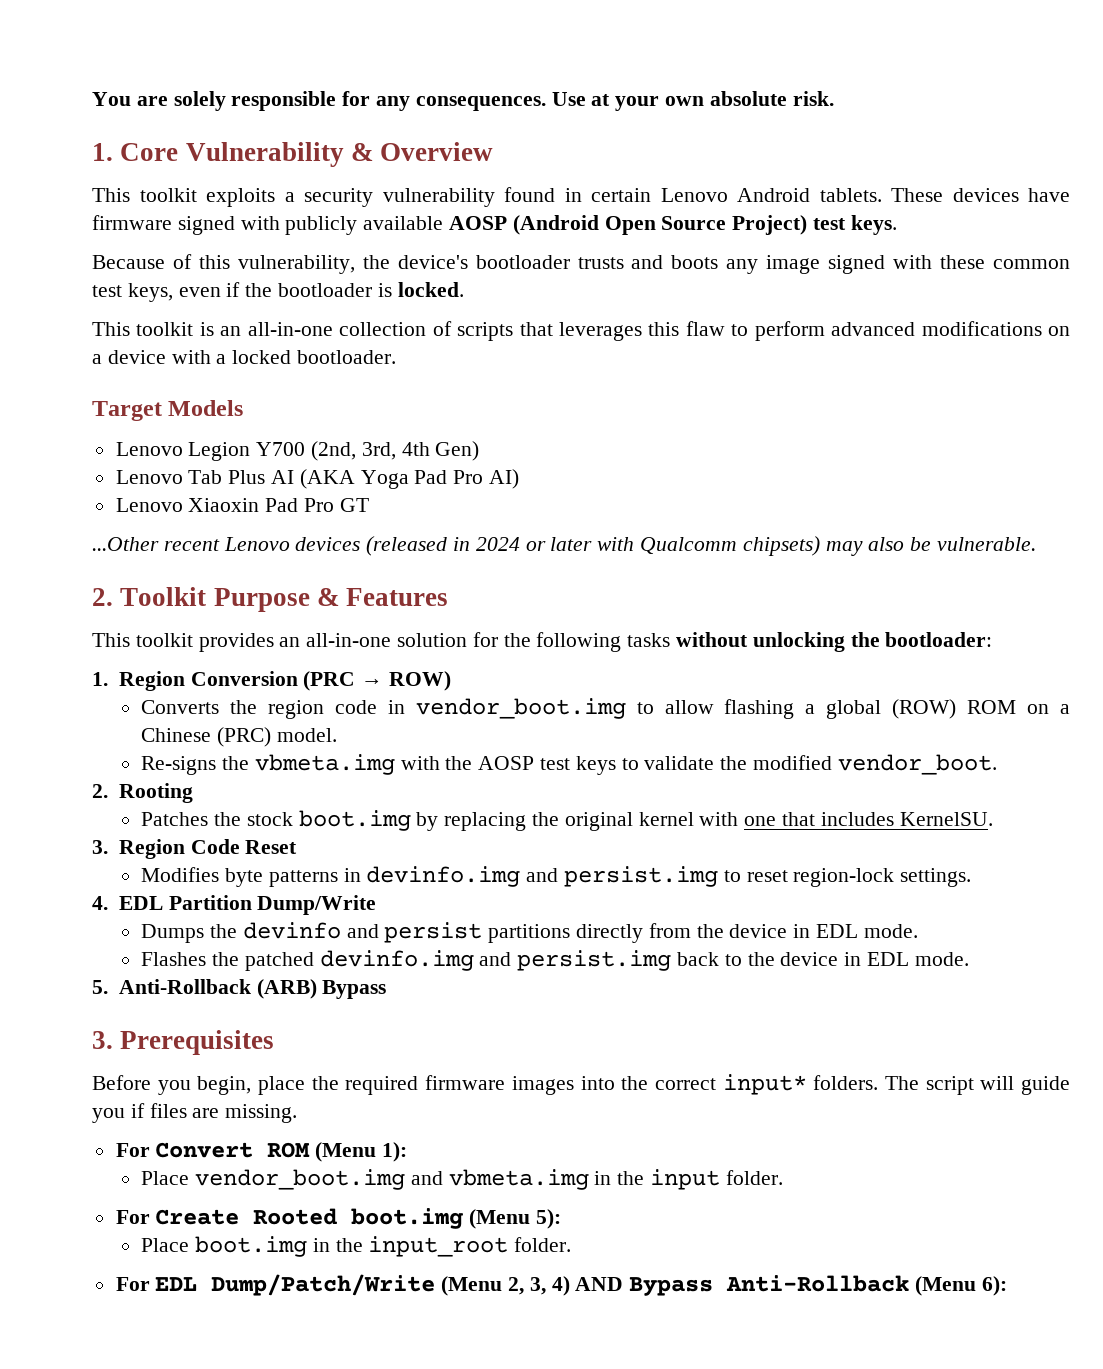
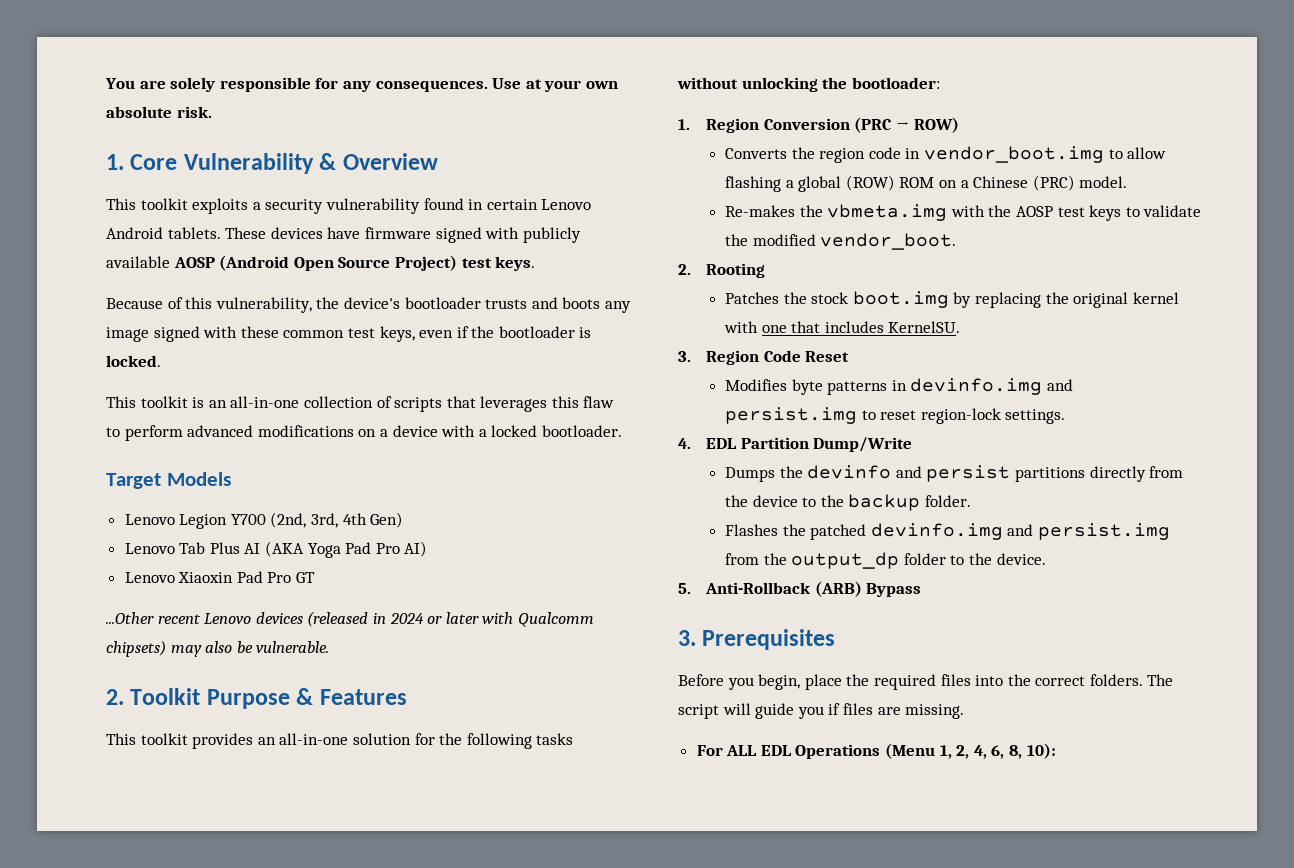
[141,756,217,775] Re-signs -> [724,205,795,217] Re-makes
[793,924,918,938] in EDL mode. -> [802,494,971,511] to the backup folder.
[676,952,969,966] back to the device in EDL mode. -> [724,552,1046,569] from the output_dp folder to the device.
[425,1075,574,1095] firmware images -> [940,674,971,686] files
[722,1074,807,1095] input* -> (1086, 681) none
[155,1142,408,1162] [141,1169,783,1190] [115,1208,562,1229] [141,1236,572,1257] [115,1274,1007,1296] Convert ROM (Menu 1): // Place vendor_boot.img and vbmeta.img in the input folder. // For Create Rooted boot.img (Menu 5): // Place boot.img in the input_root folder. // For EDL Dump/Patch/Write (Menu 2, 3, 4) AND Bypass Anti-Rollback (Menu 6): -> [726,743,1056,759] ALL EDL Operations (Menu 1, 2, 4, 6, 8, 10):

